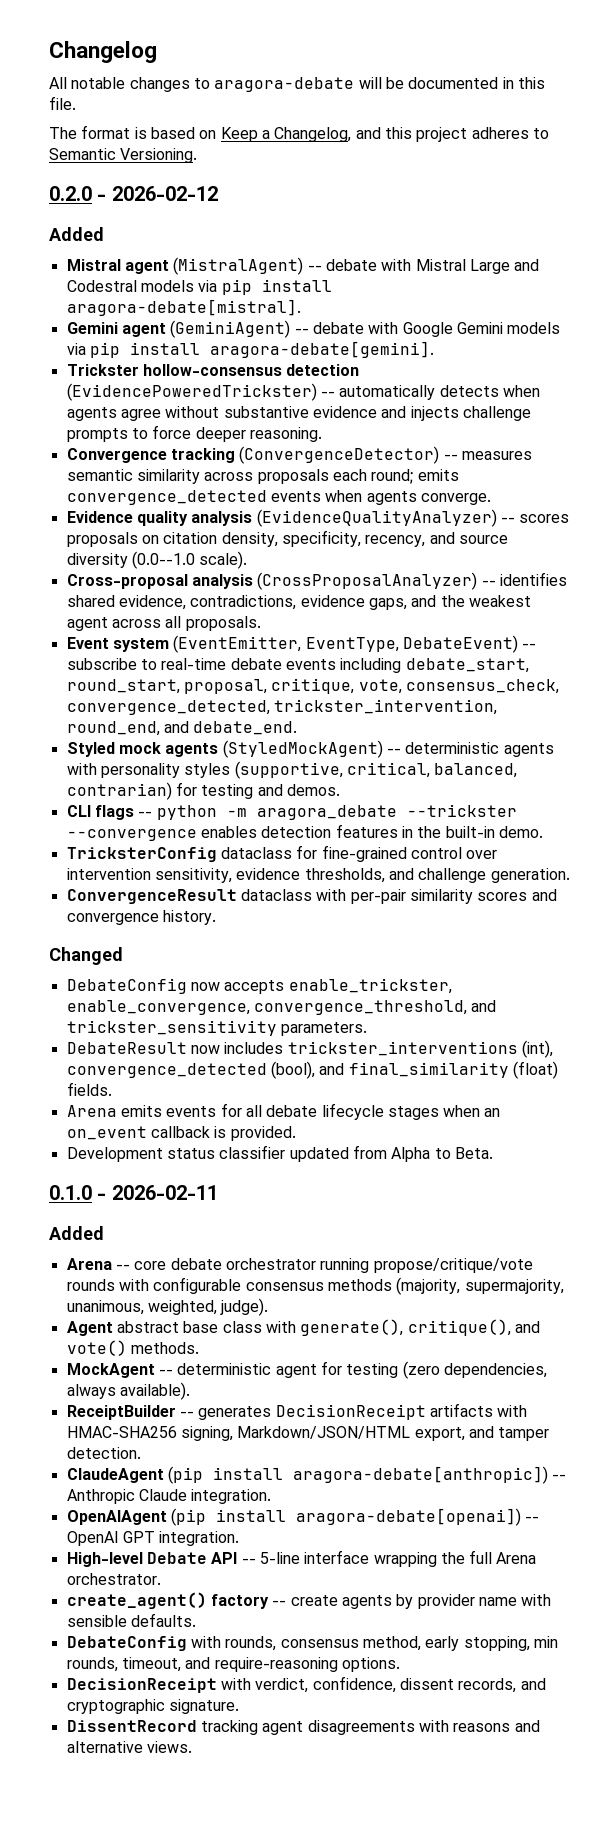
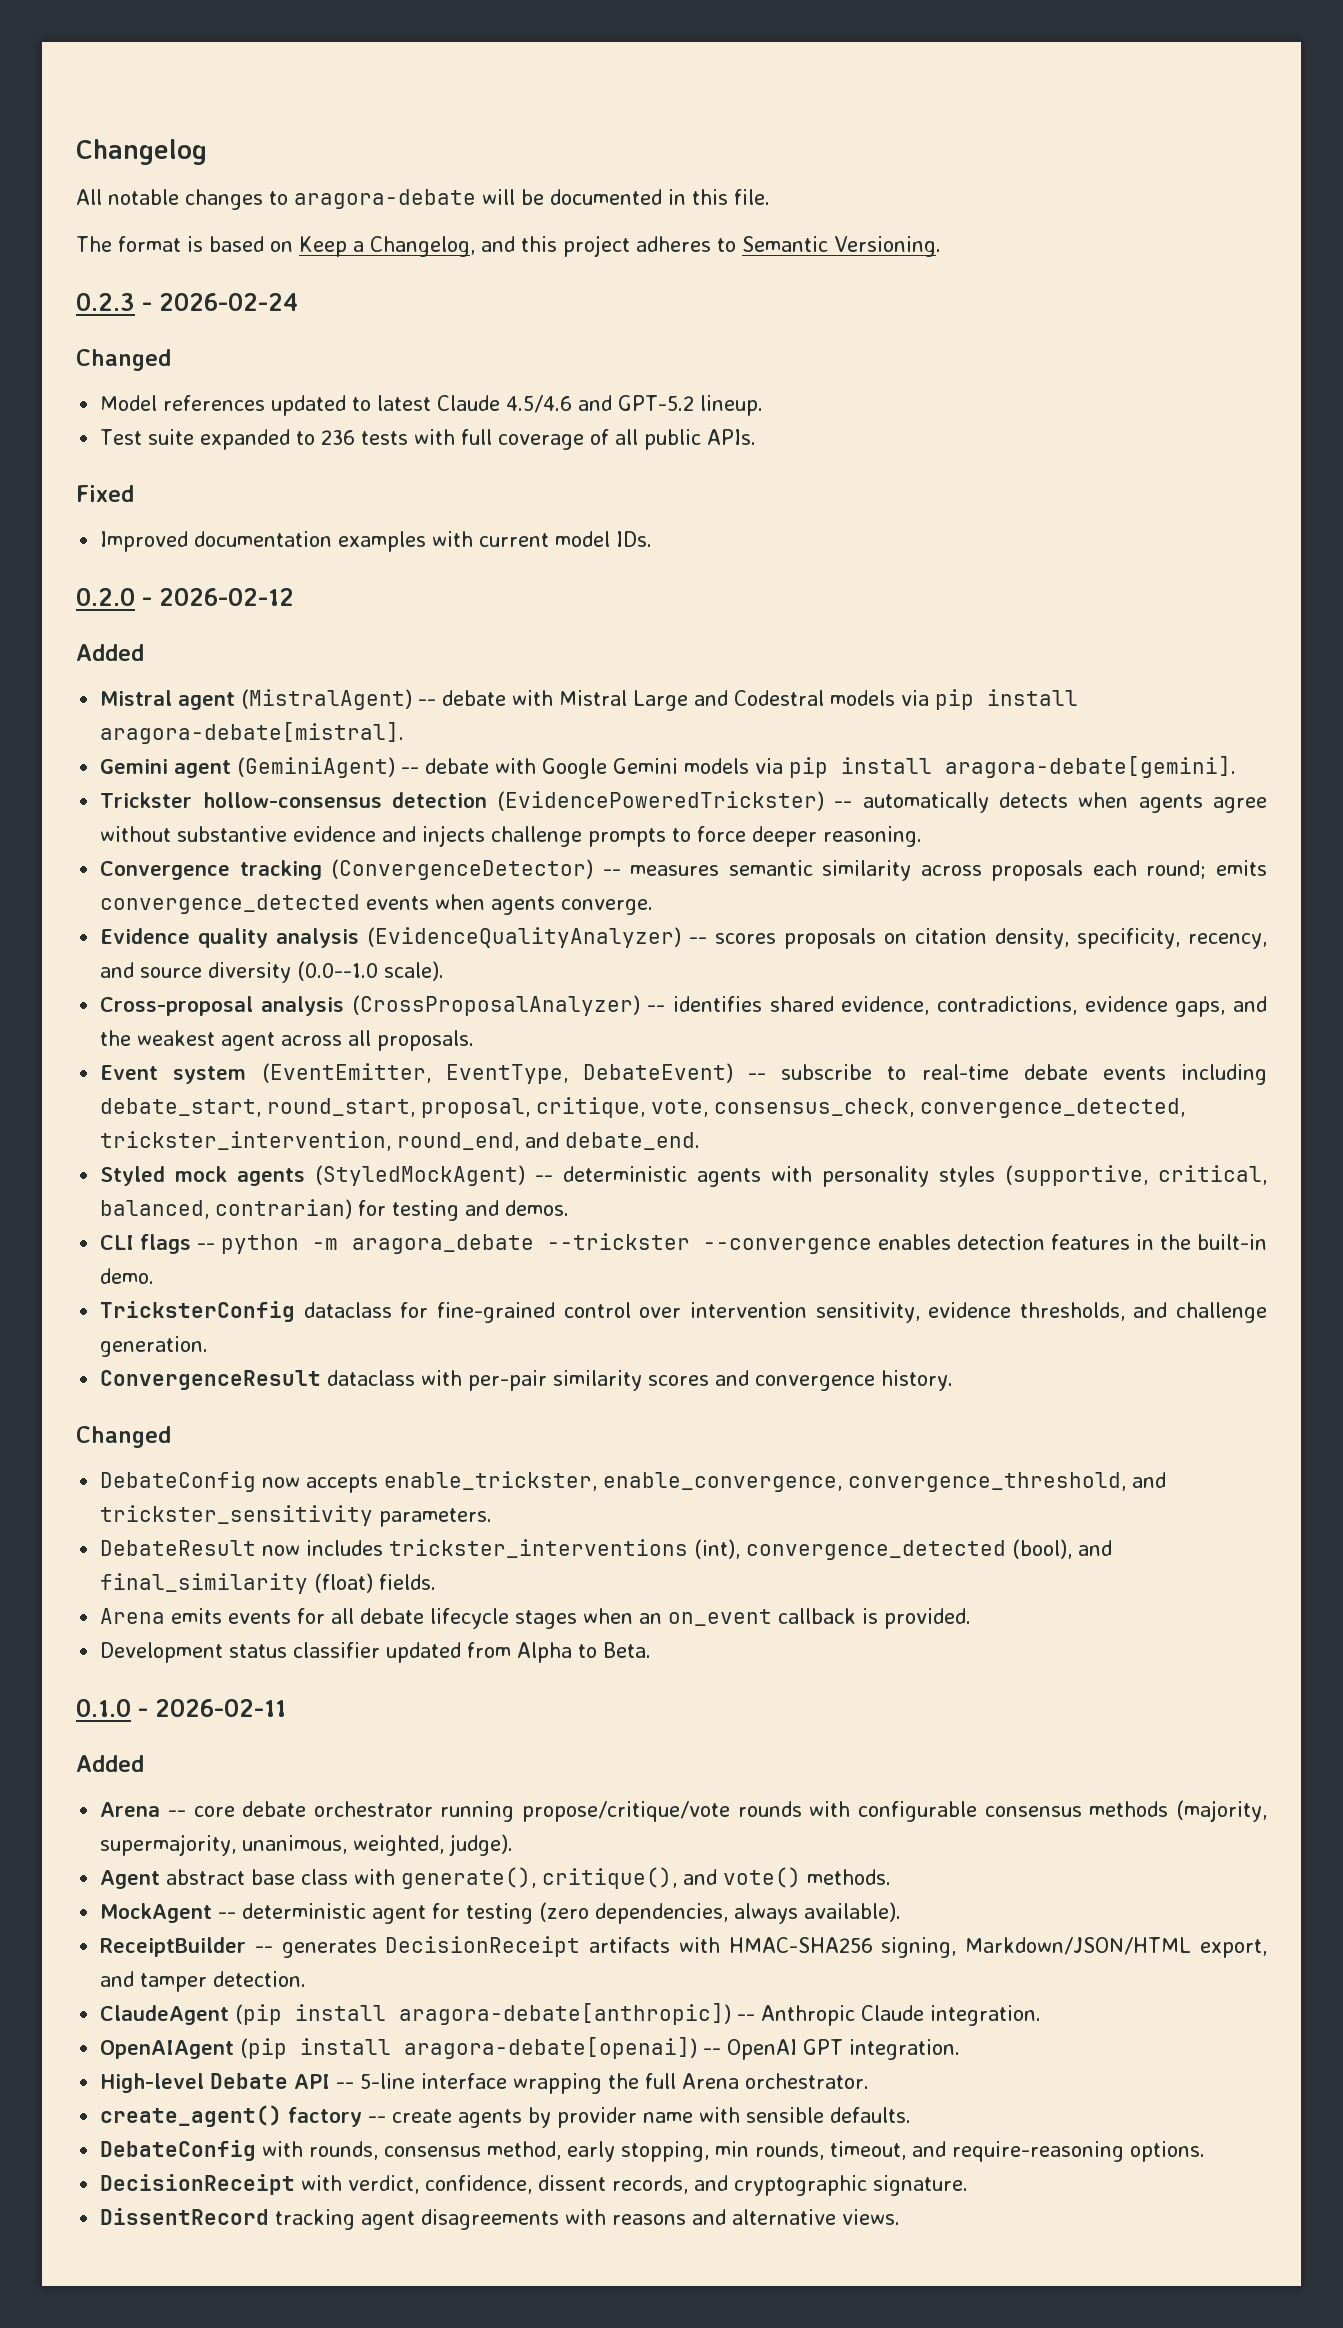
(198, 155) none -> [76,293,298,311] [76,349,171,371] [100,395,764,416] [100,429,757,450] [76,485,134,502] [100,531,653,552] // 0.2.3 - 2026-02-24 // Changed // Model references updated to latest Claude 4.5/4.6 and GPT-5.2 lineup. // Test suite expanded to 236 tests with full coverage of all public APIs. // Fixed // Improved documentation examples with current model IDs.

